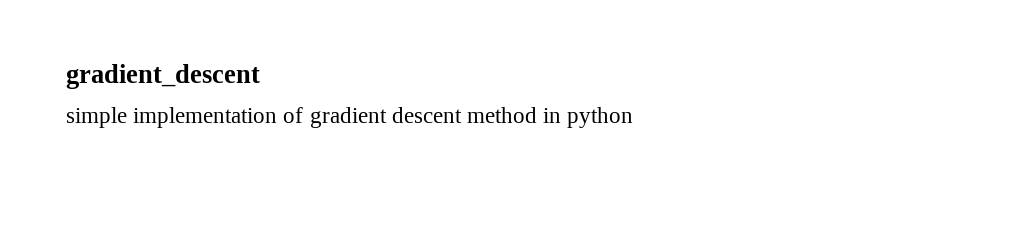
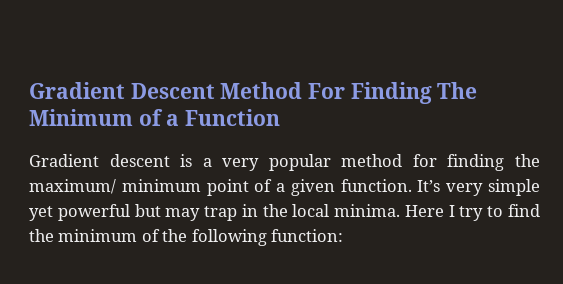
[66,64,260,89] [66,107,634,128] gradient_descent // simple implementation of gradient descent method in python -> [29,82,478,104] [29,109,281,126] [29,154,540,171] [29,179,540,196] [29,204,540,221] [29,229,344,246] Gradient Descent Method For Finding The Minimum of a Function // Gradient descent is a very popular method for finding the maximum/ minimum point of a given function. It’s very simple yet powerful but may trap in the local minima. Here I try to find the minimum of the following function:

